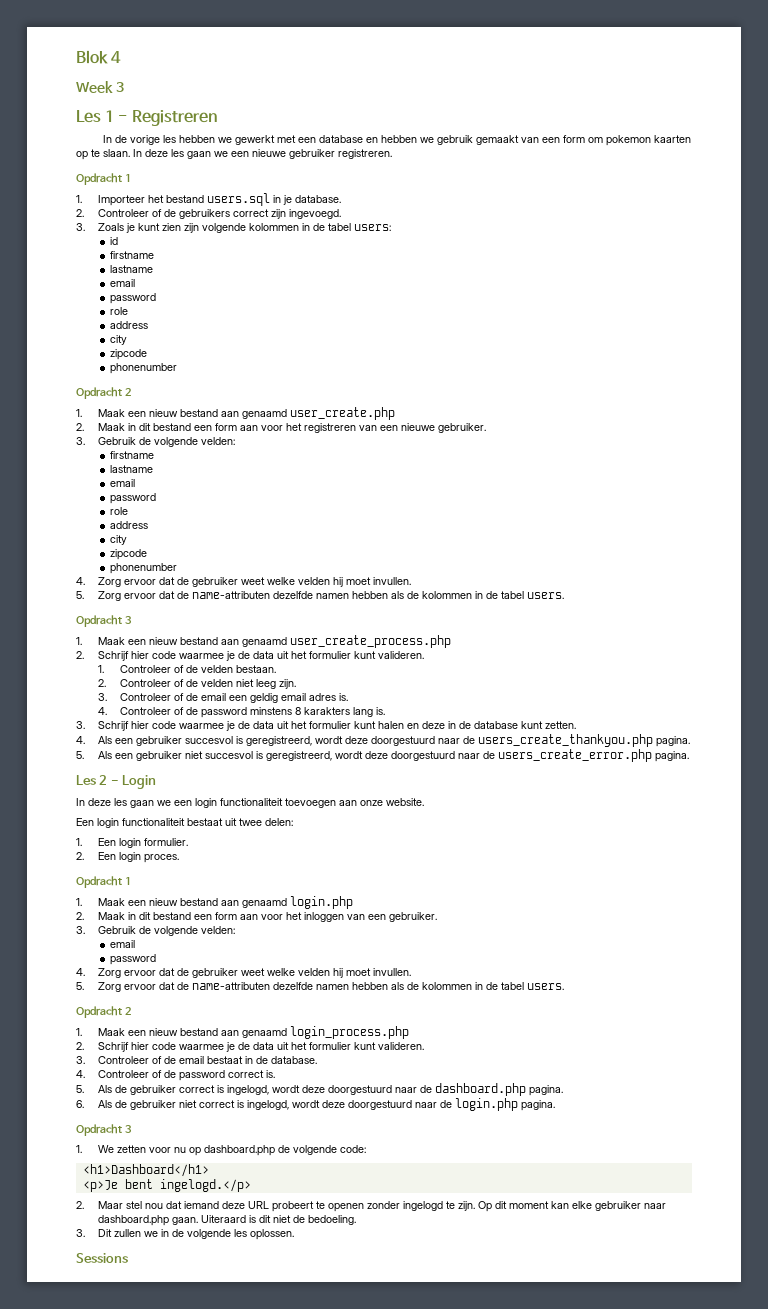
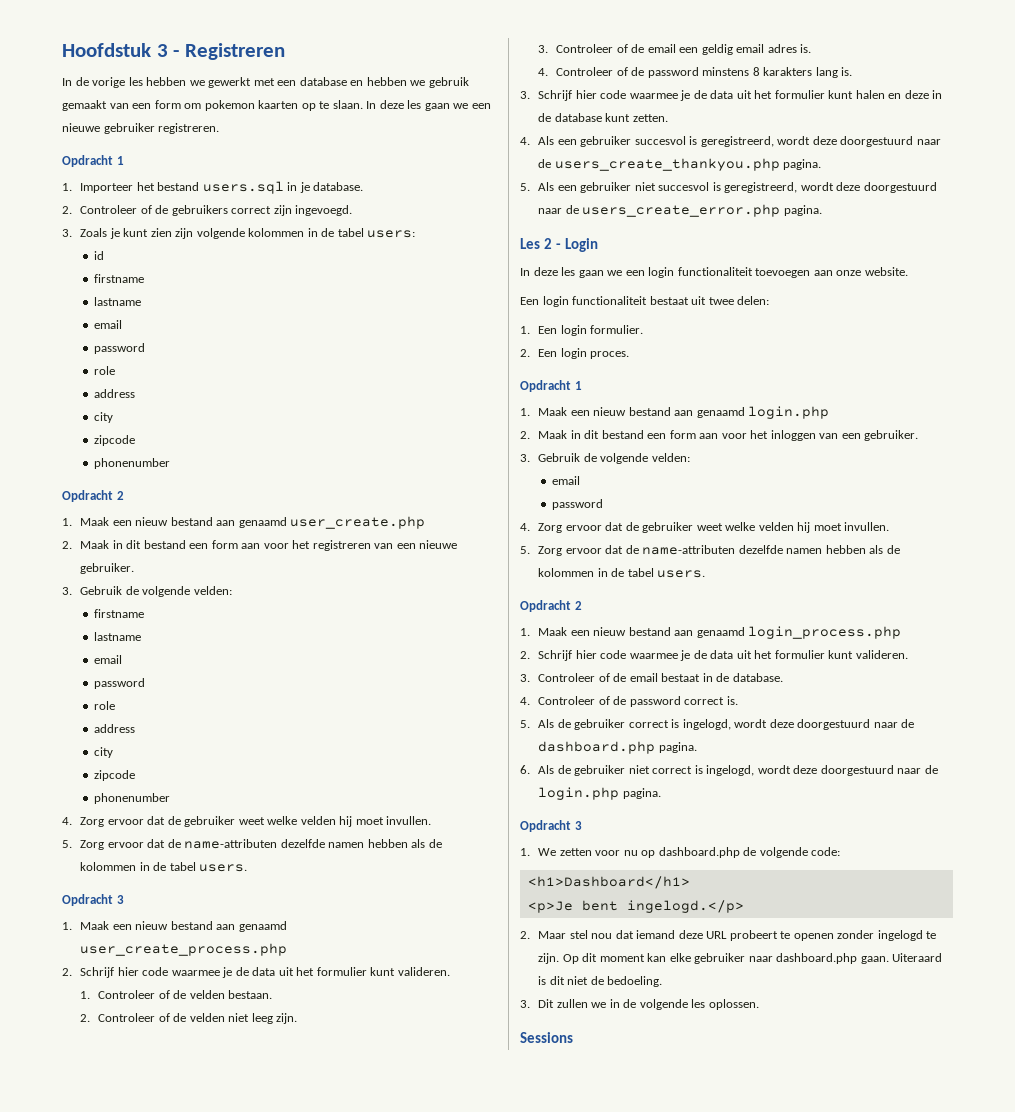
[76,50,122,64] [76,81,124,93] [76,110,115,123] Blok 4 // Week 3 // Les 1 -> [62,43,168,57] Hoofdstuk 3

